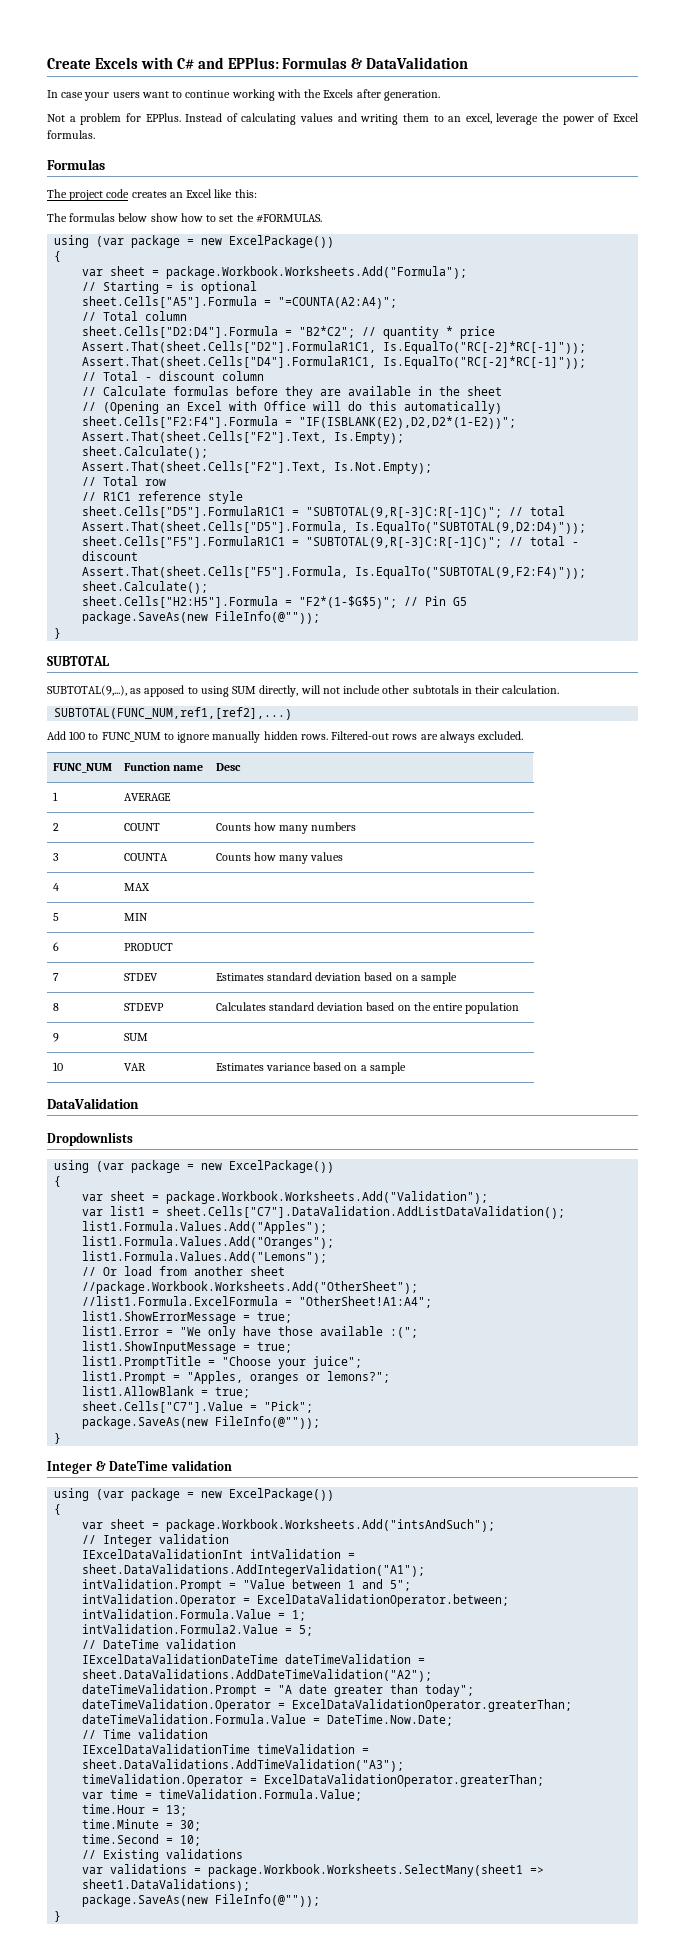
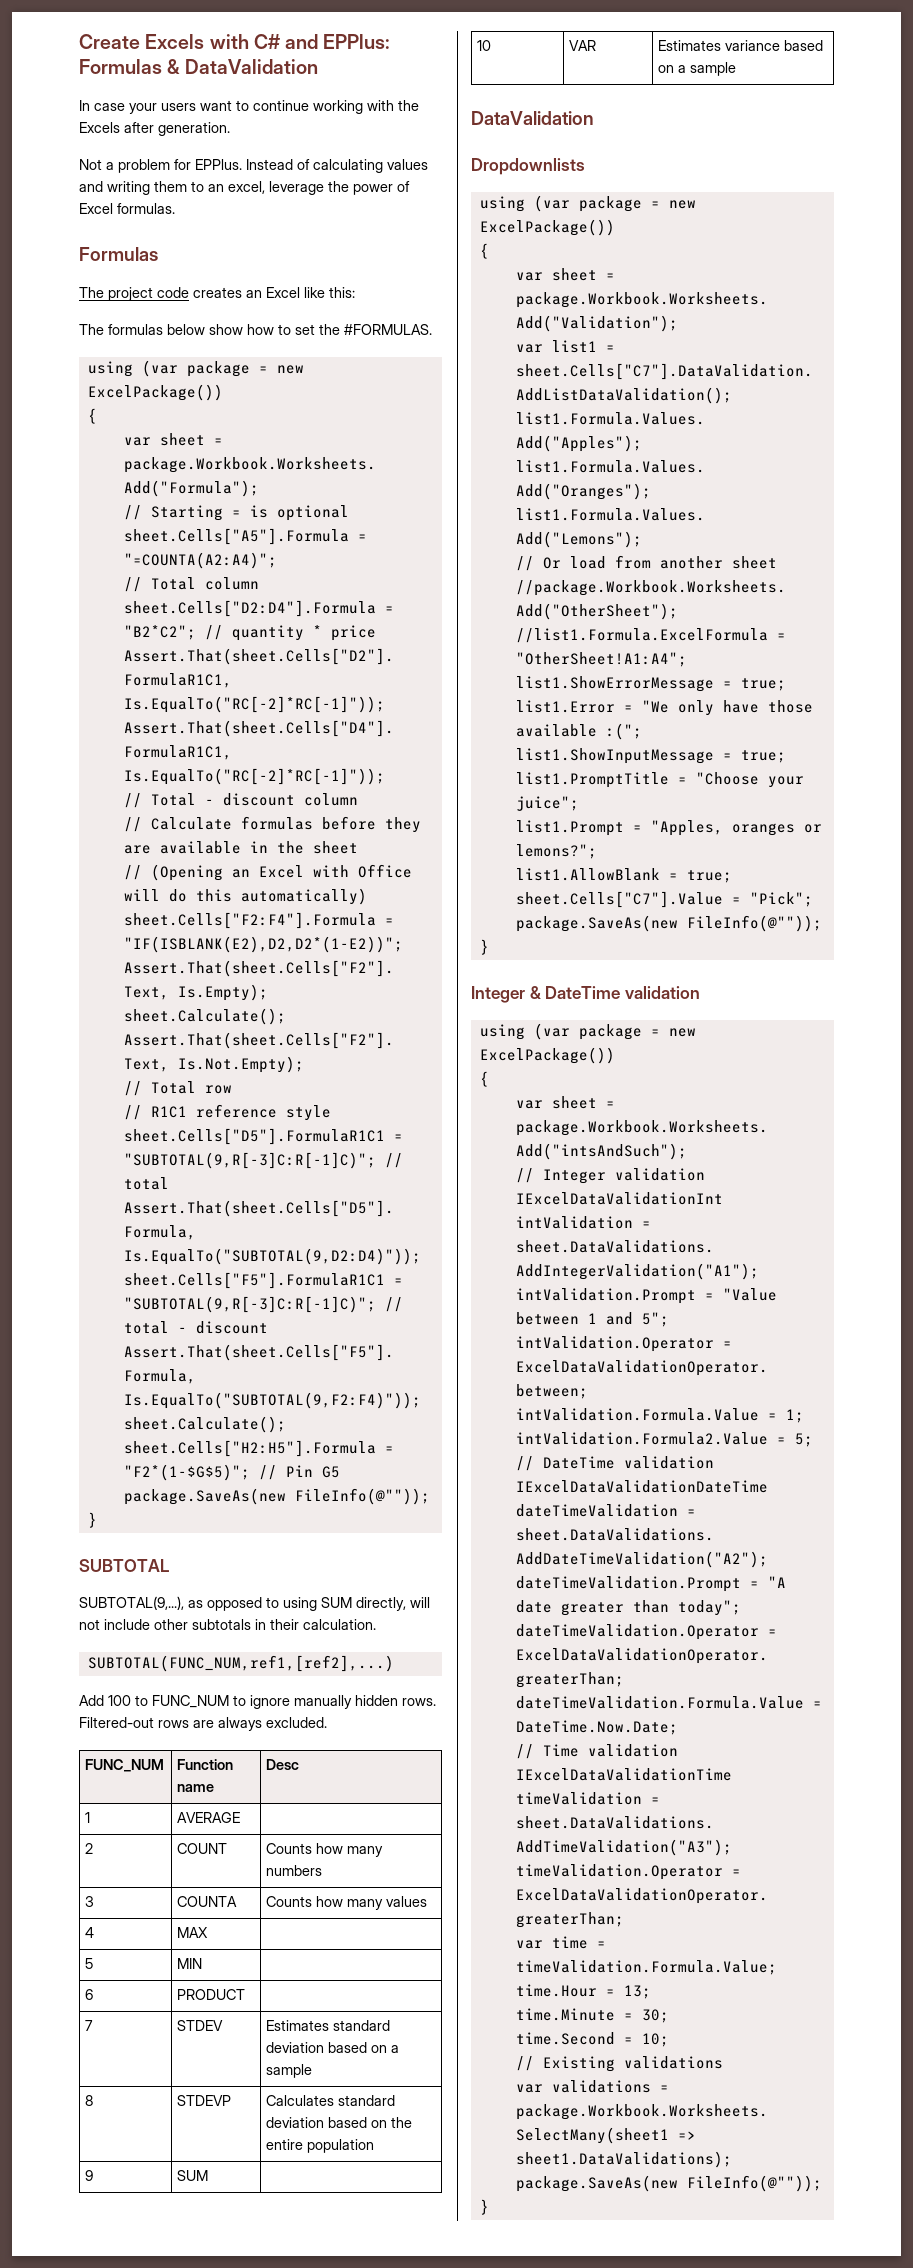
[144,685,185,697] apposed -> [207,1597,262,1611] opposed

